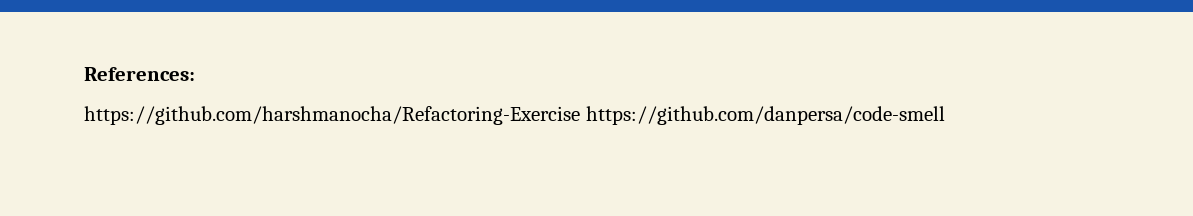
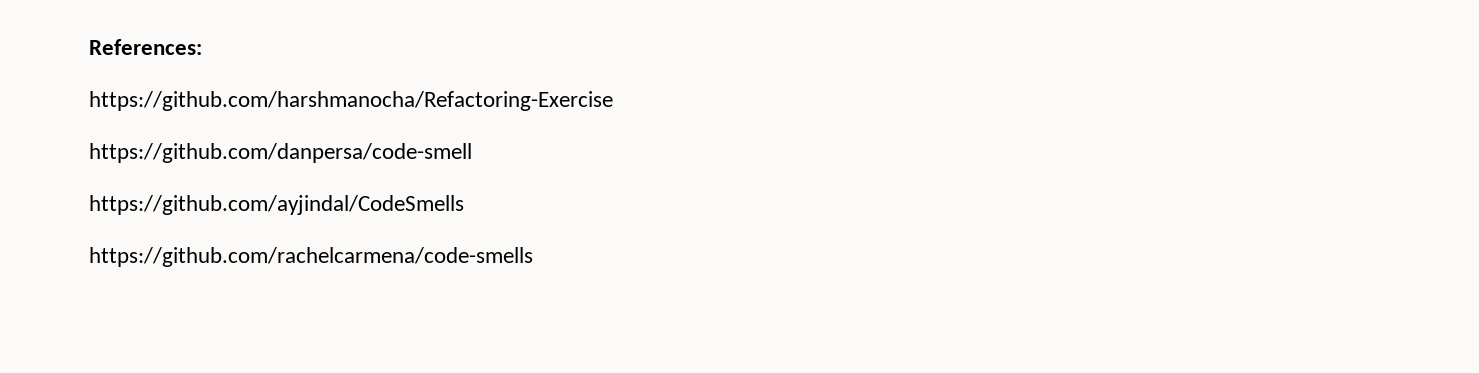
(580, 115) none -> (613, 101) //
(945, 115) none -> [89,195,464,215] [89,247,533,267] // https://github.com/ayjindal/CodeSmells // https://github.com/rachelcarmena/code-smells

